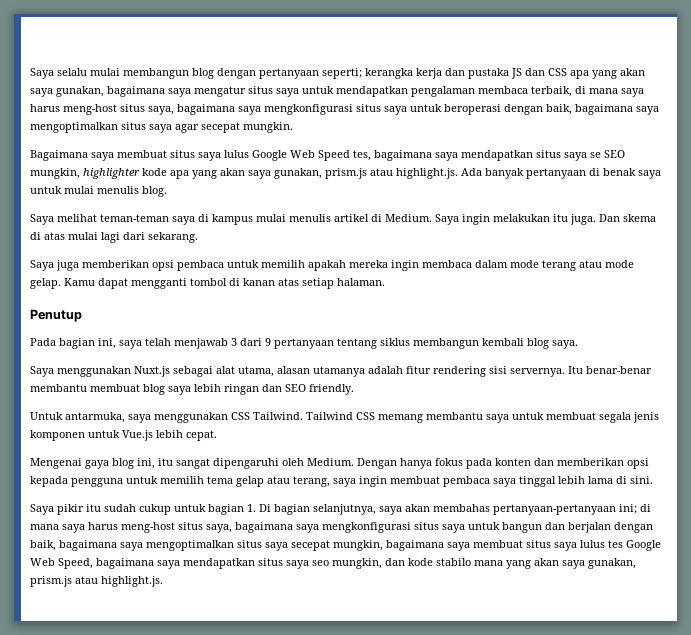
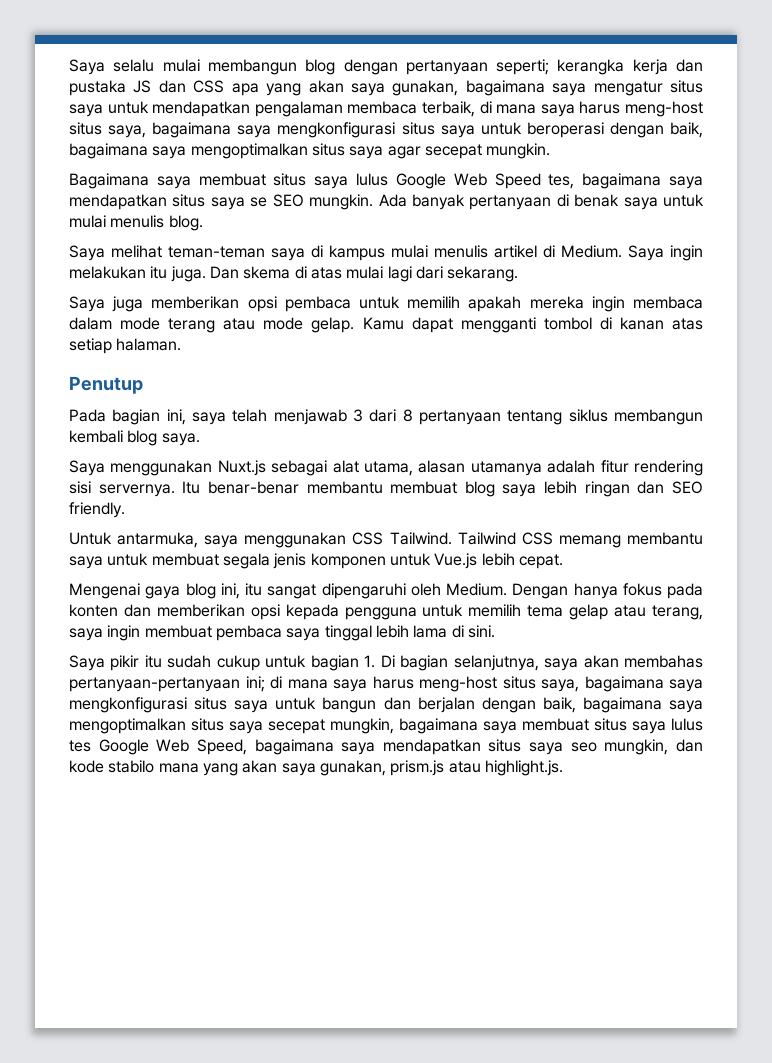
[30,168,458,179] mungkin, highlighter kode apa yang akan saya gunakan, prism.js atau highlight.js. -> [309,194,374,210] mungkin.
[265,338,271,346] 9 -> [402,409,413,422] 8

